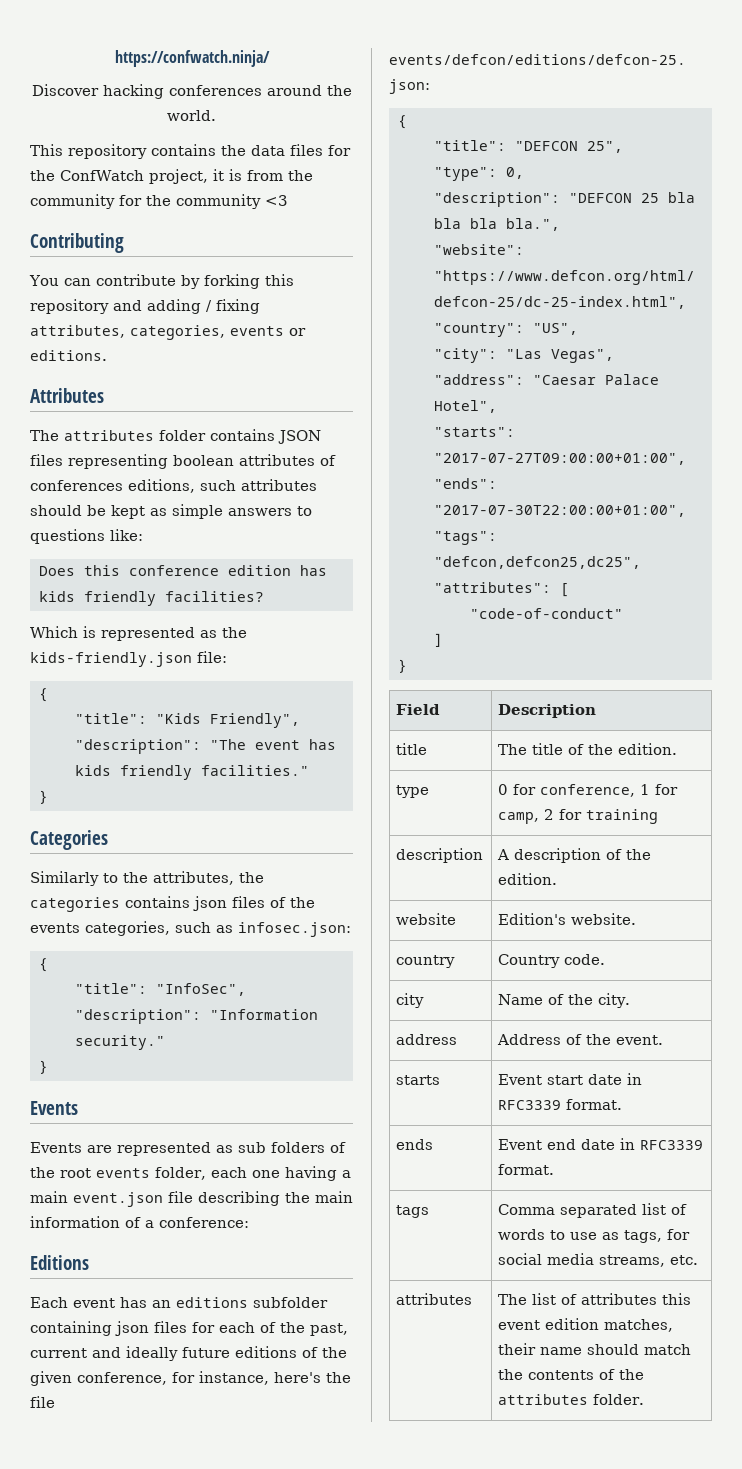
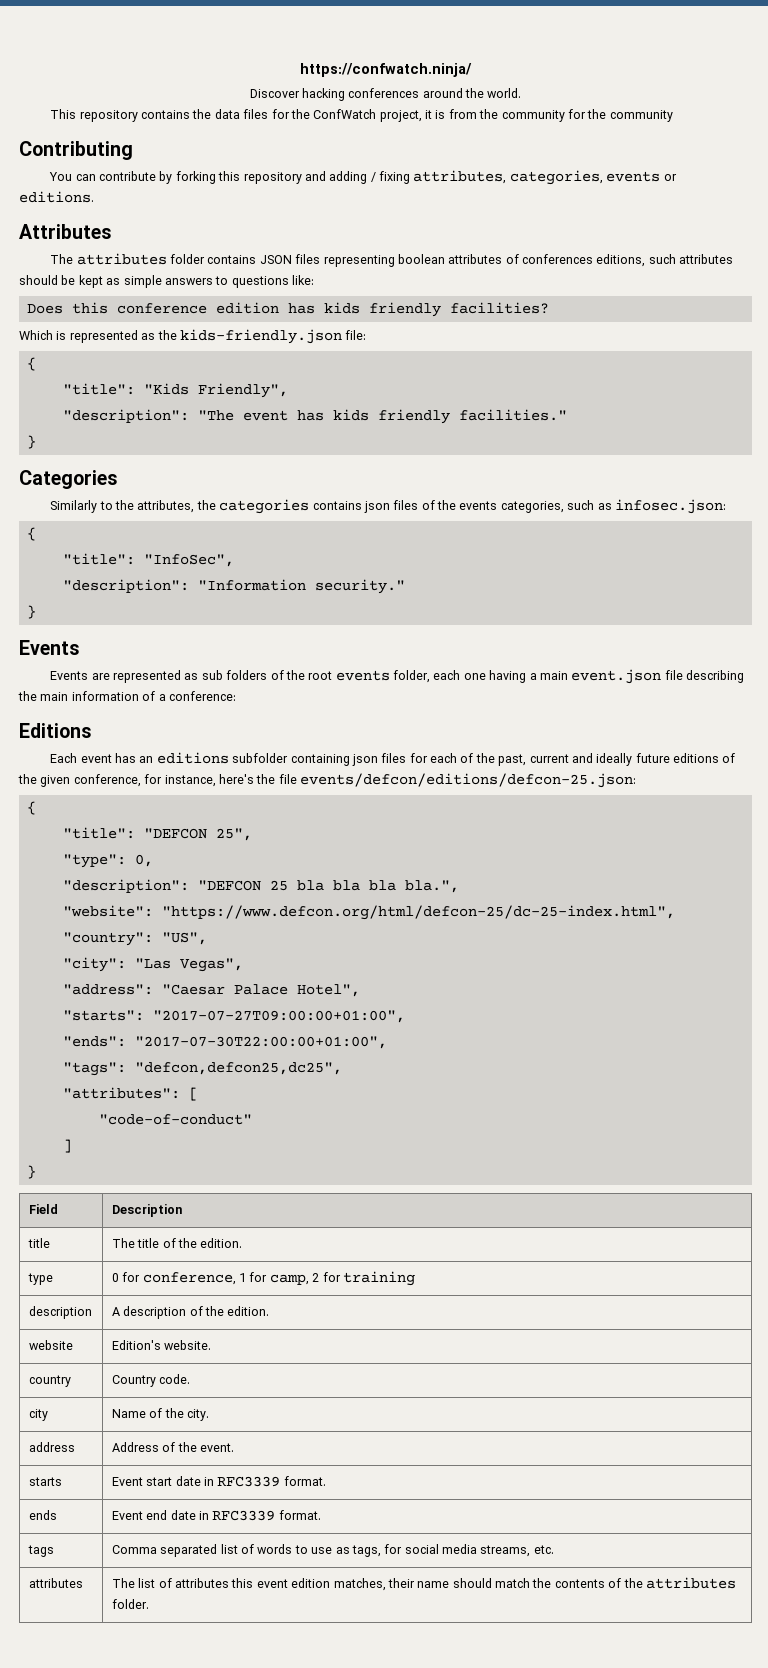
[265,195,288,206] <3 -> (673, 116) none

